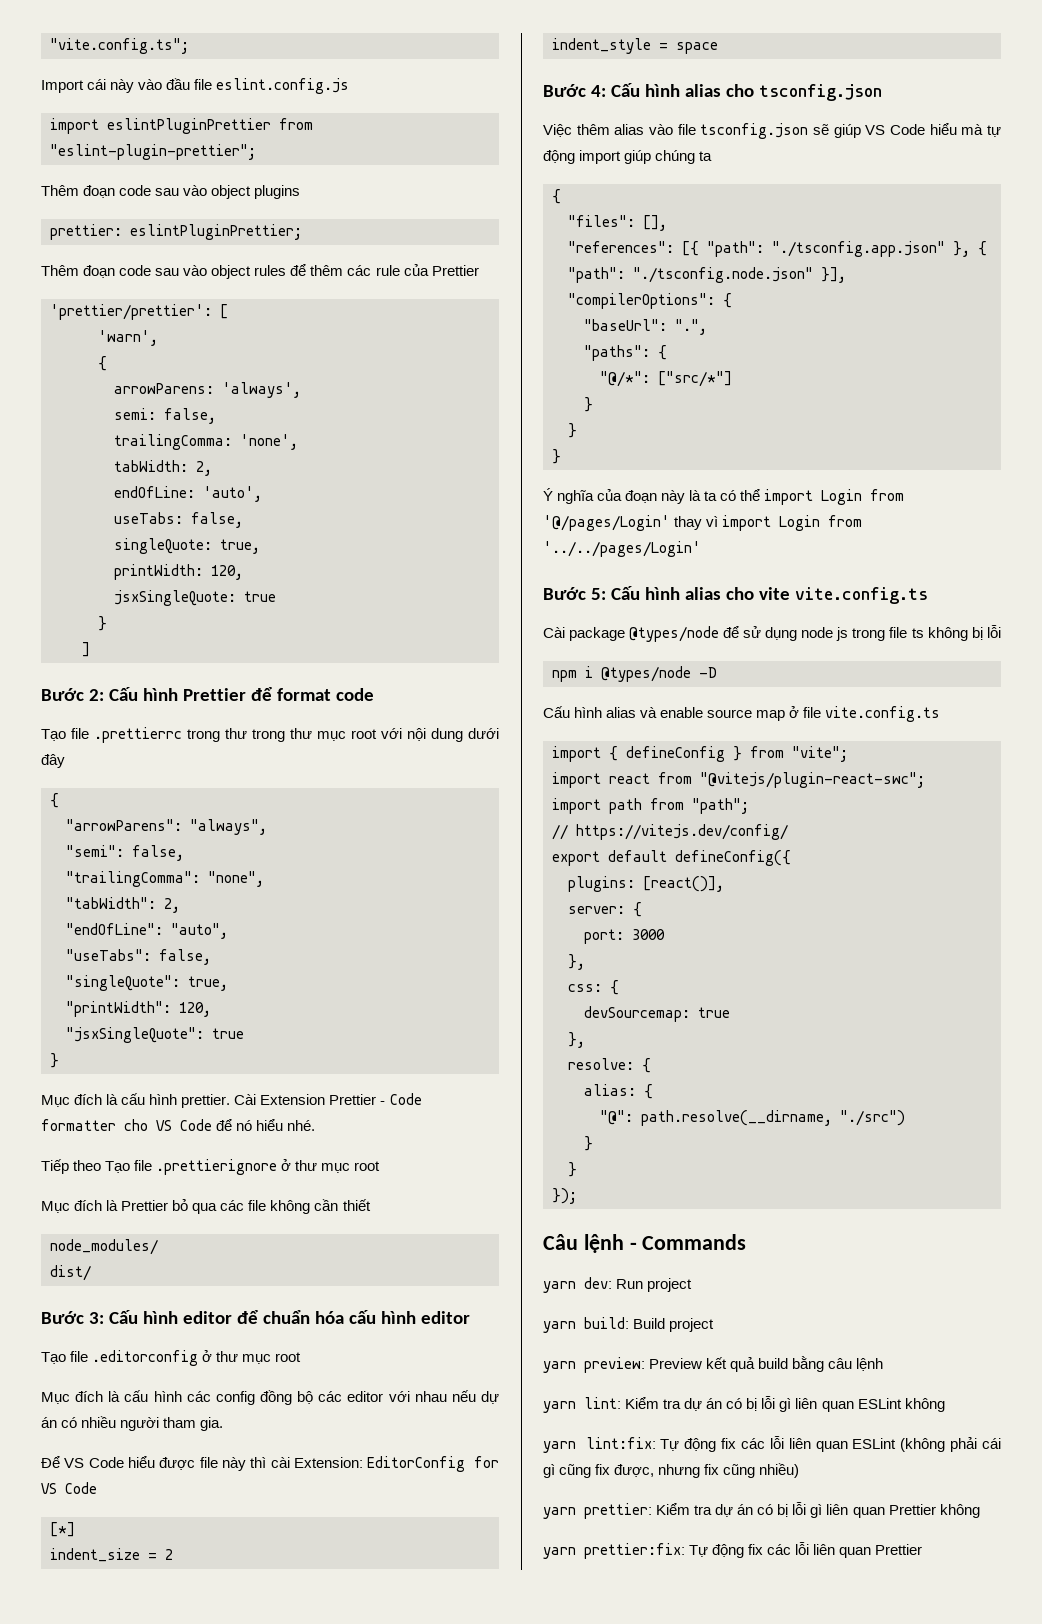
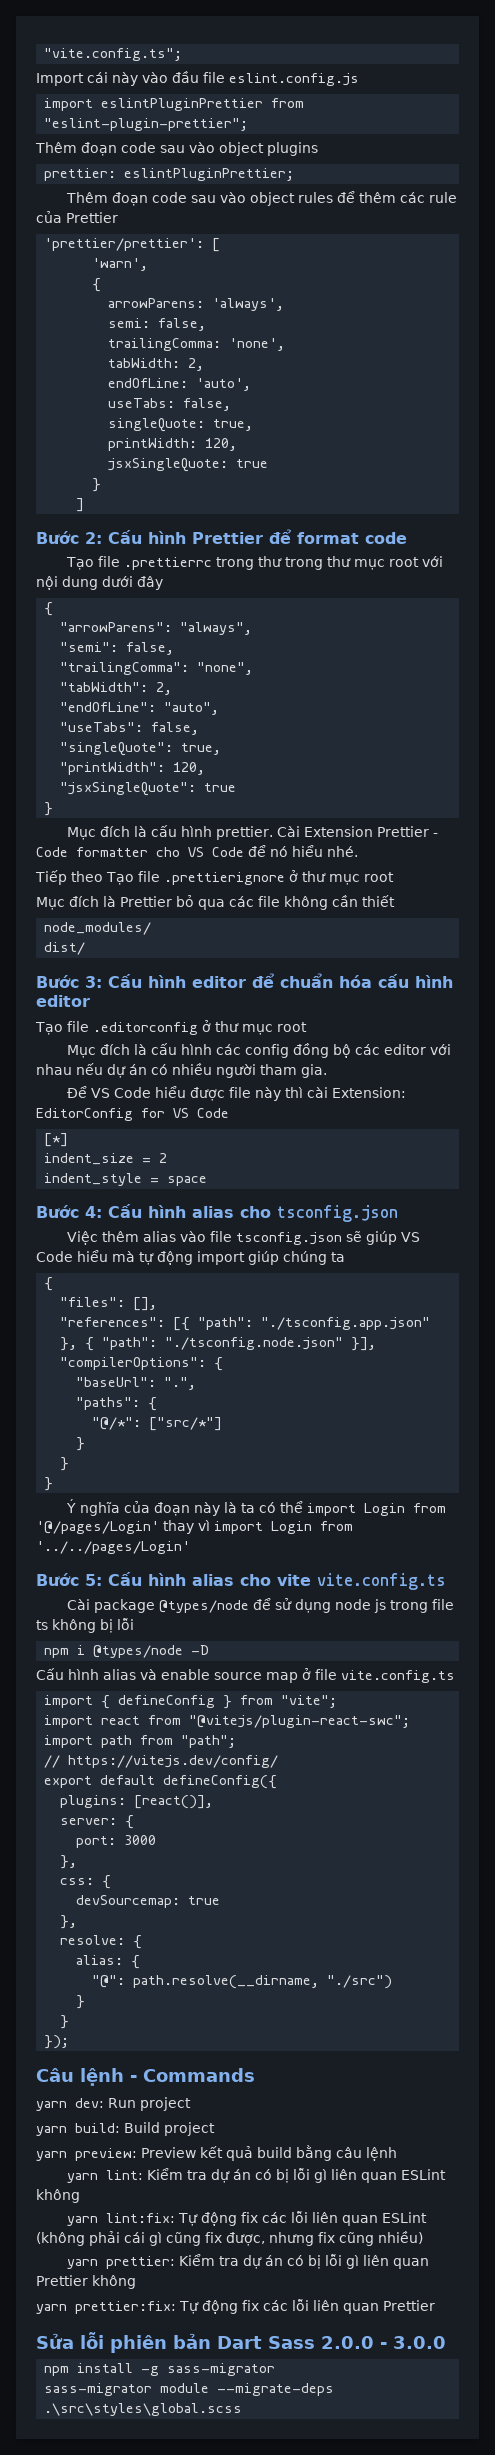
(923, 1549) none -> [36,2332,446,2353] [44,2363,276,2376] [44,2383,335,2396] [44,2403,243,2416] // Sửa lỗi phiên bản Dart Sass 2.0.0 - 3.0.0 // npm install -g sass-migrator // sass-migrator module --migrate-deps .\src\styles\global.scss

